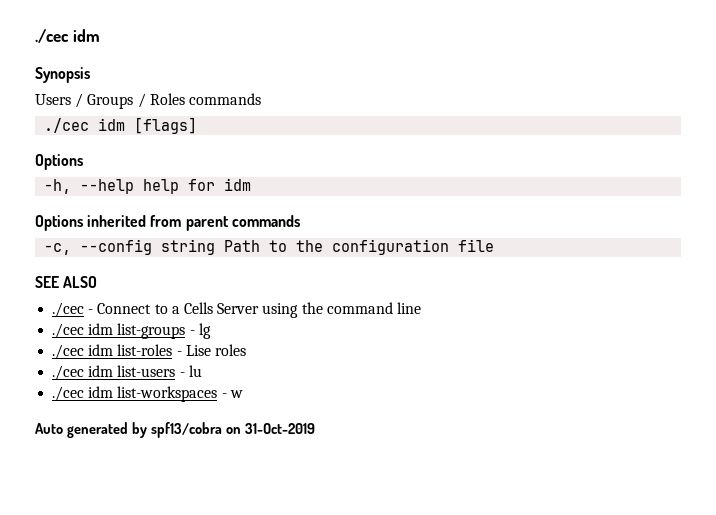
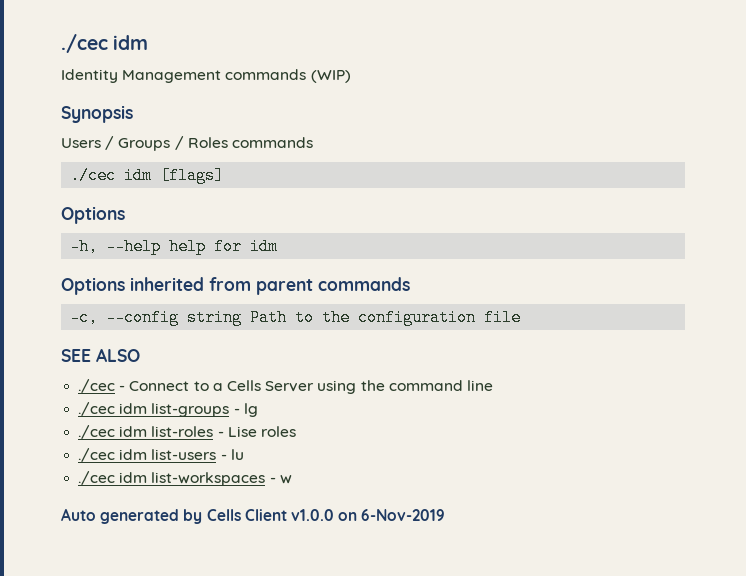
[35,29,100,43] ./cec idm -> [61,34,149,53] [61,69,351,83] ./cec idm // Identity Management commands (WIP)
[150,422,315,438] spf13/cobra on 31-Oct-2019 -> [206,509,446,521] Cells Client v1.0.0 on 6-Nov-2019

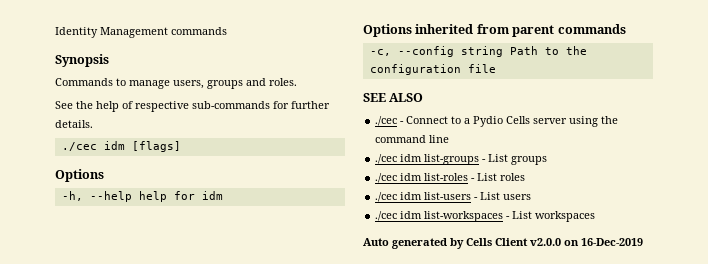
[61,34,149,53] ./cec idm // -> (55, 32) none
[310,70,351,83] (WIP) -> (227, 31) none
[61,136,313,151] Users / Groups / Roles commands -> [55,78,297,89] [55,101,330,112] [55,120,93,128] Commands to manage users, groups and roles. // See the help of respective sub-commands for further details.
[226,380,315,392] Cells Server -> [473,116,568,127] Pydio Cells server
[243,403,258,417] lg -> [488,154,548,165] List groups
[227,426,257,437] Lise -> [477,173,498,181] List
[230,449,244,460] lu -> [480,192,532,200] List users
[279,475,292,484] w -> [512,211,596,222] List workspaces
[290,509,446,521] v1.0.0 on 6-Nov-2019 -> [530,238,643,246] v2.0.0 on 16-Dec-2019

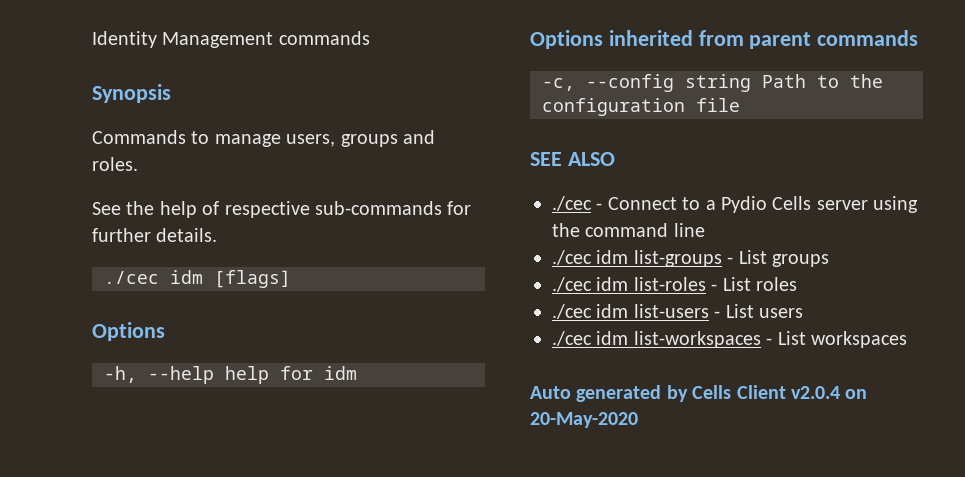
[530,238,643,246] v2.0.0 on 16-Dec-2019 -> [791,386,868,399] [530,412,638,428] v2.0.4 on 20-May-2020

